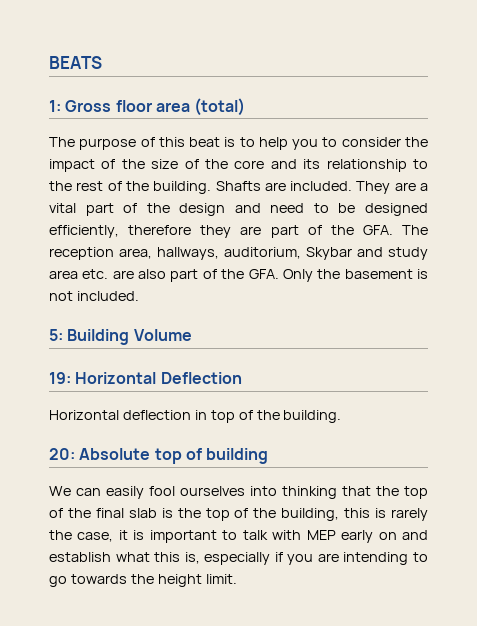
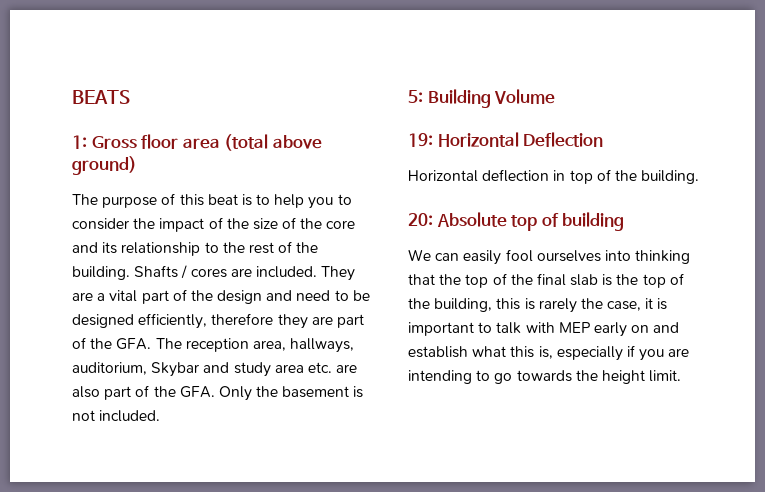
[194,98,246,116] (total) -> [224,134,322,151] [72,156,137,175] (total above ground)
(261, 186) none -> [181,265,227,279] / cores

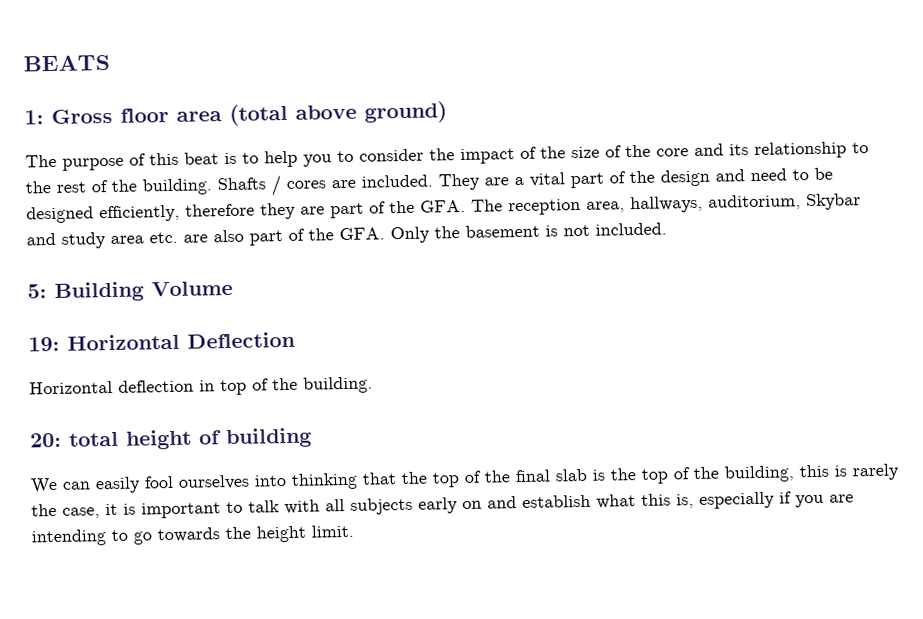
[436,212,538,231] Absolute top -> [69,429,192,450] total height
[558,322,590,333] MEP -> [325,497,413,515] all subjects

